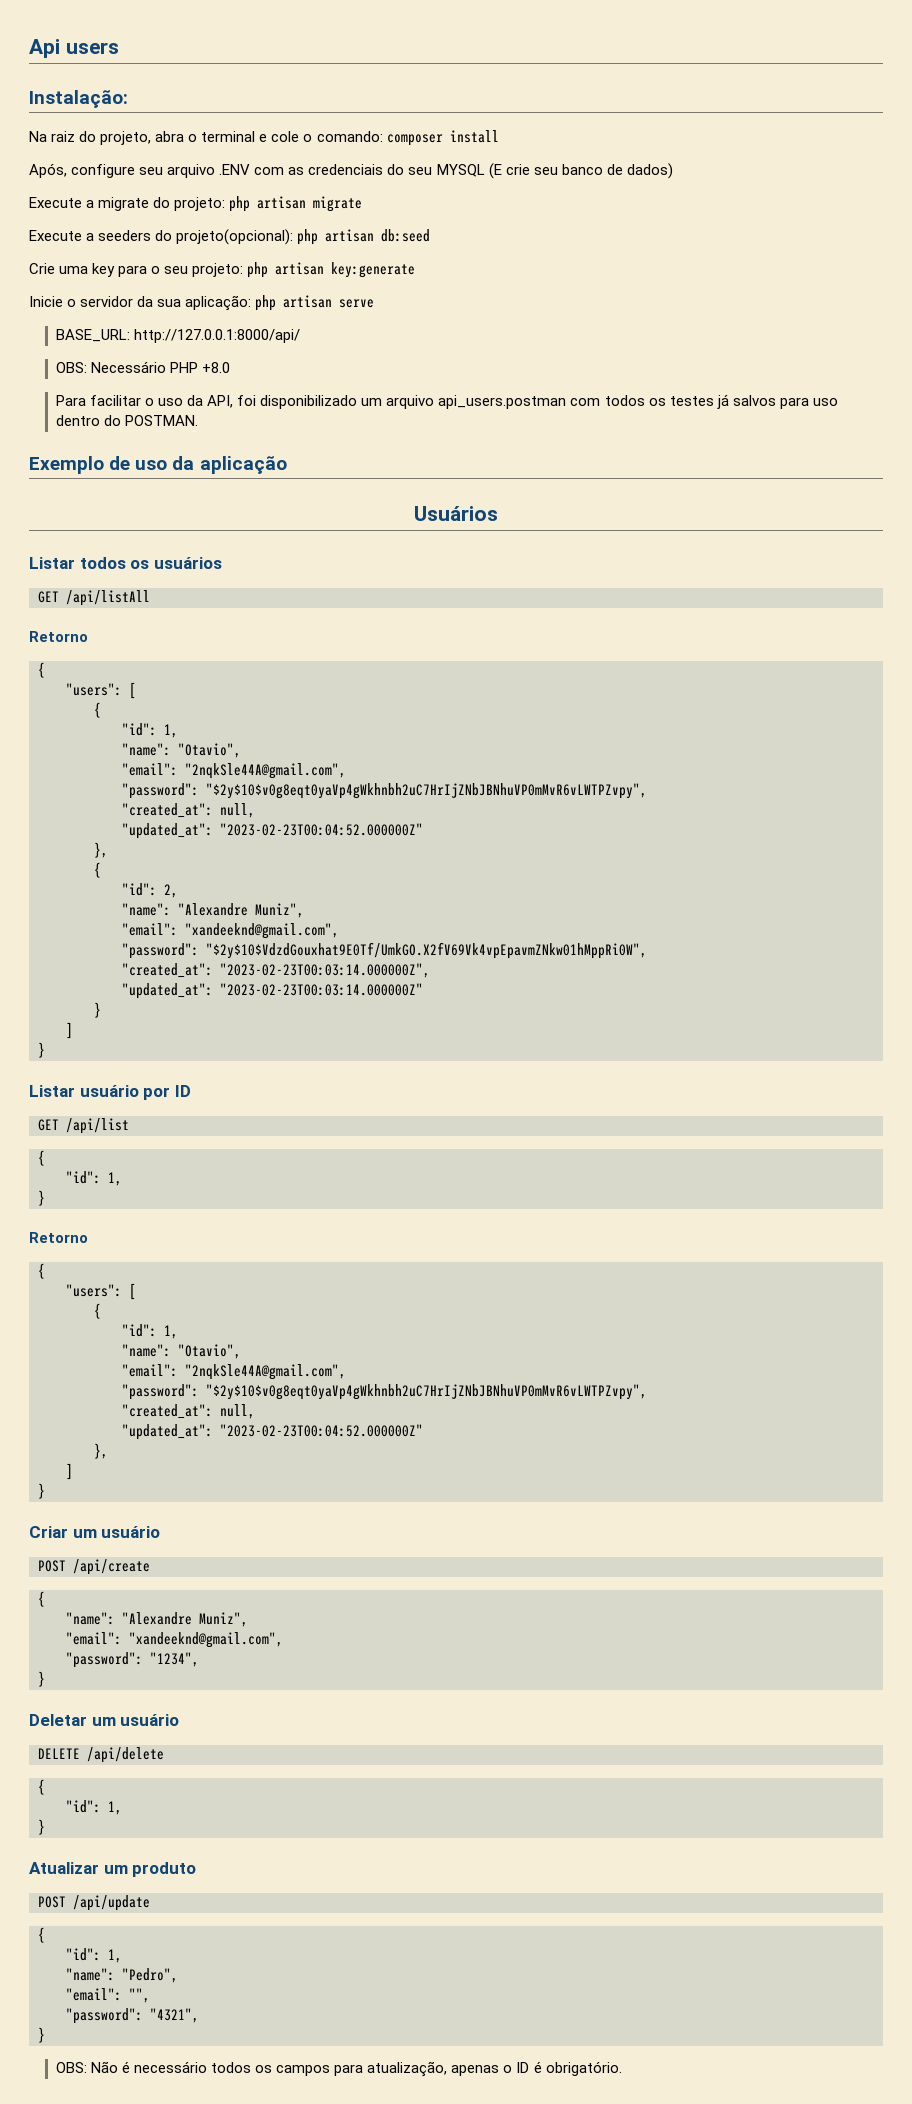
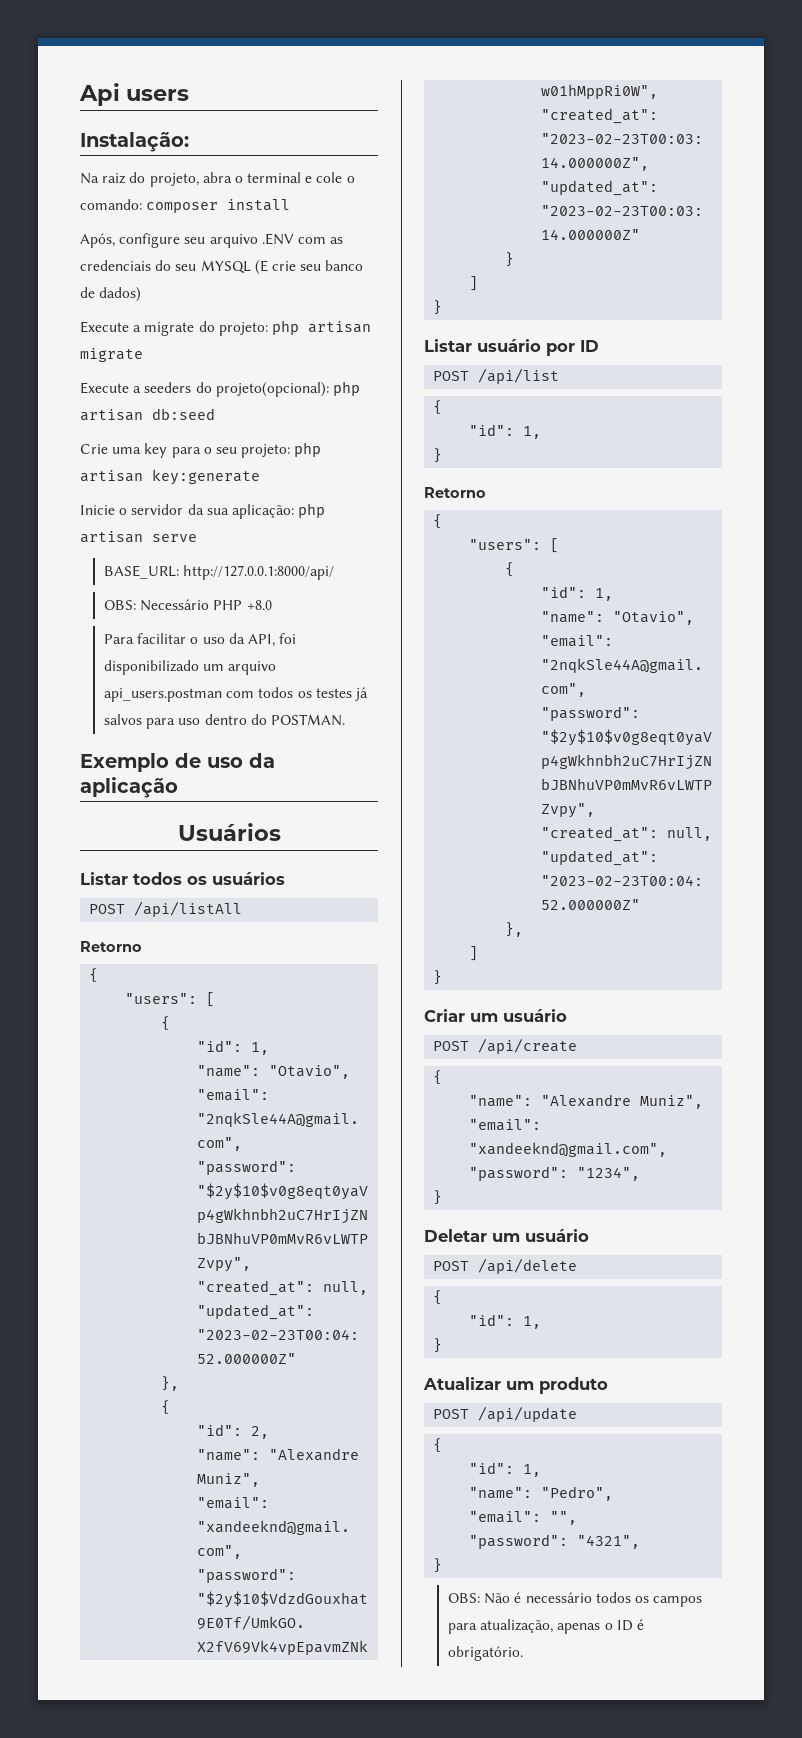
[38,591,59,603] GET -> [89,904,126,914] POST
[38,1119,59,1131] GET -> [433,371,470,381] POST
[38,1748,80,1759] DELETE -> [433,1261,470,1271] POST

